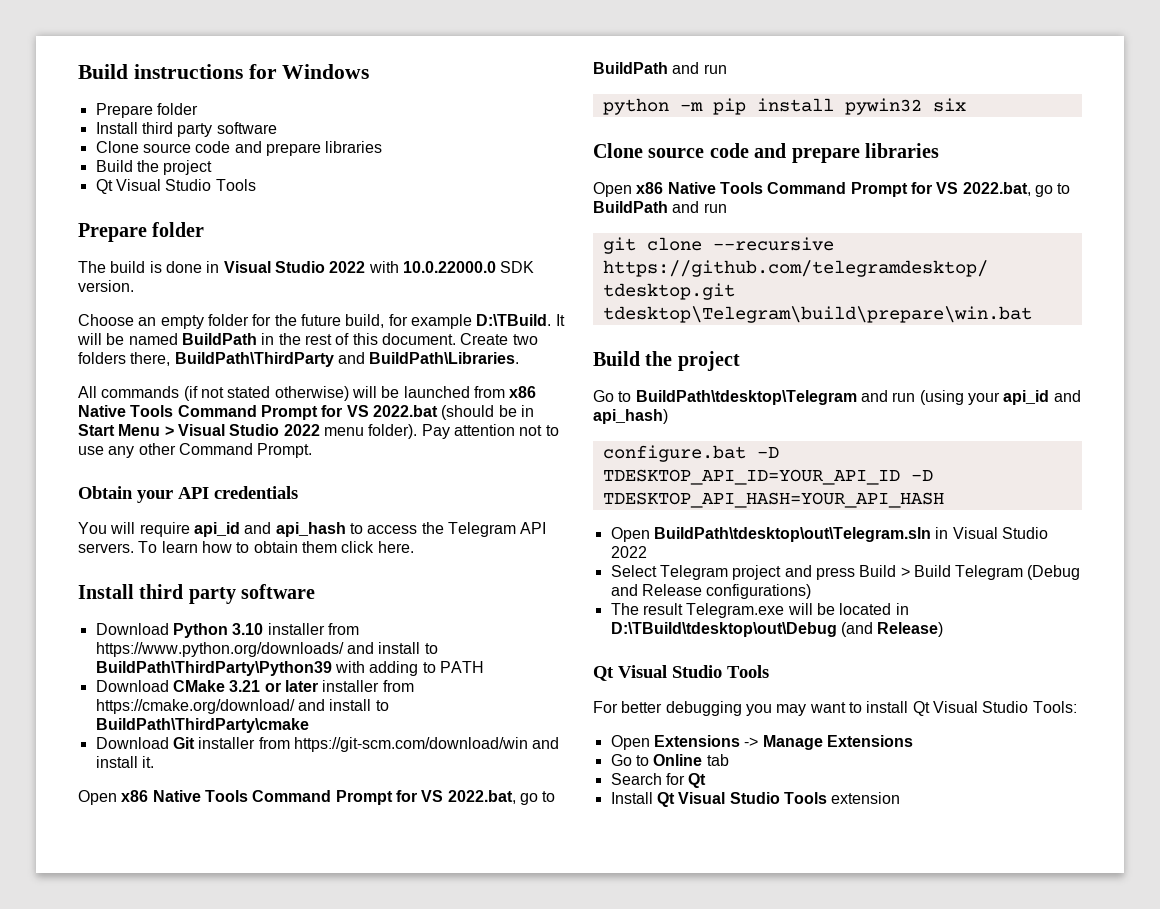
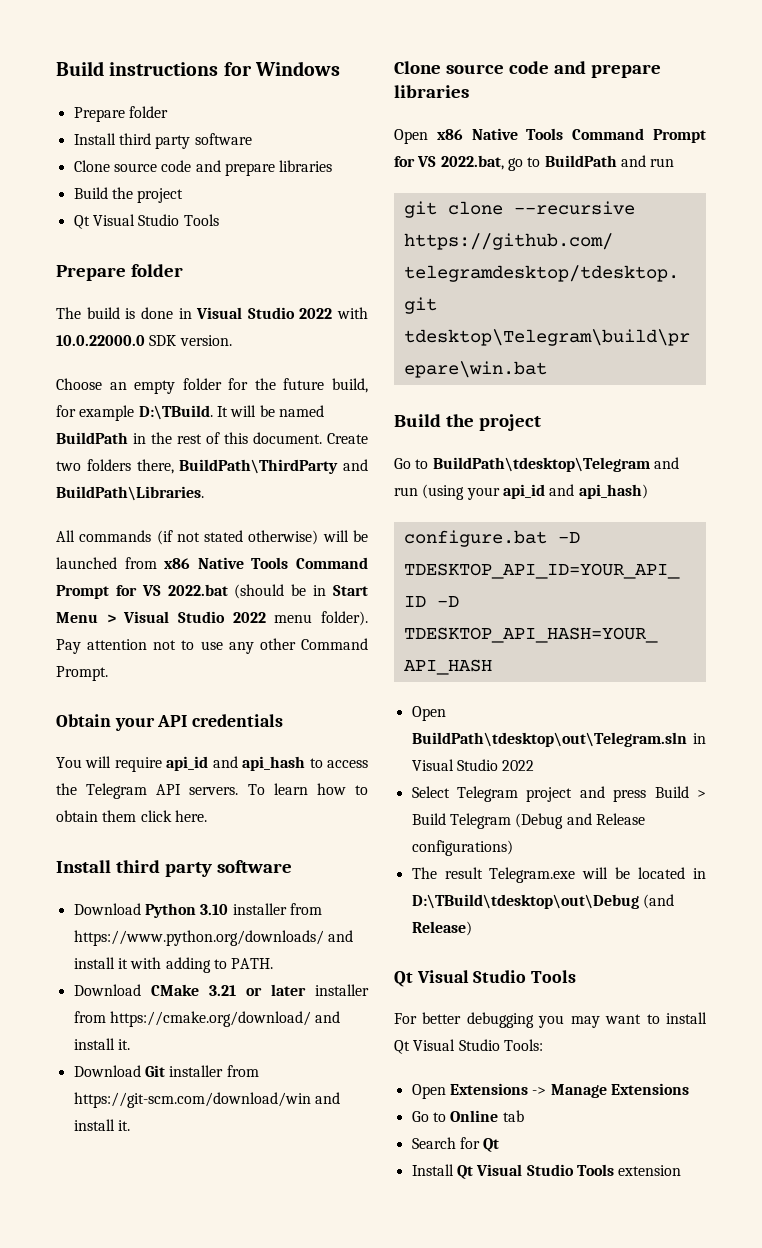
[424,643,438,654] [95,661,332,676] to BuildPath\ThirdParty\Python39 -> [117,958,128,969] it
[439,661,484,673] PATH -> [231,958,274,969] PATH.
[375,700,389,711] [95,718,309,733] to BuildPath\ThirdParty\cmake -> [117,1039,130,1050] it.
[78,790,556,805] [593,62,727,74] [602,98,966,115] // Open x86 Native Tools Command Prompt for VS 2022.bat, go to BuildPath and run // python -m pip install pywin32 six -> (130, 1125) none

